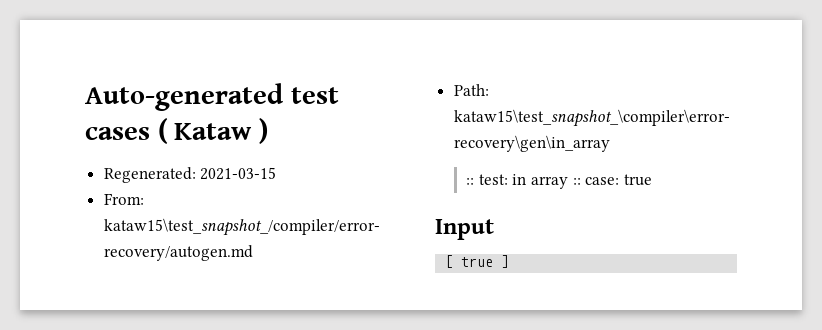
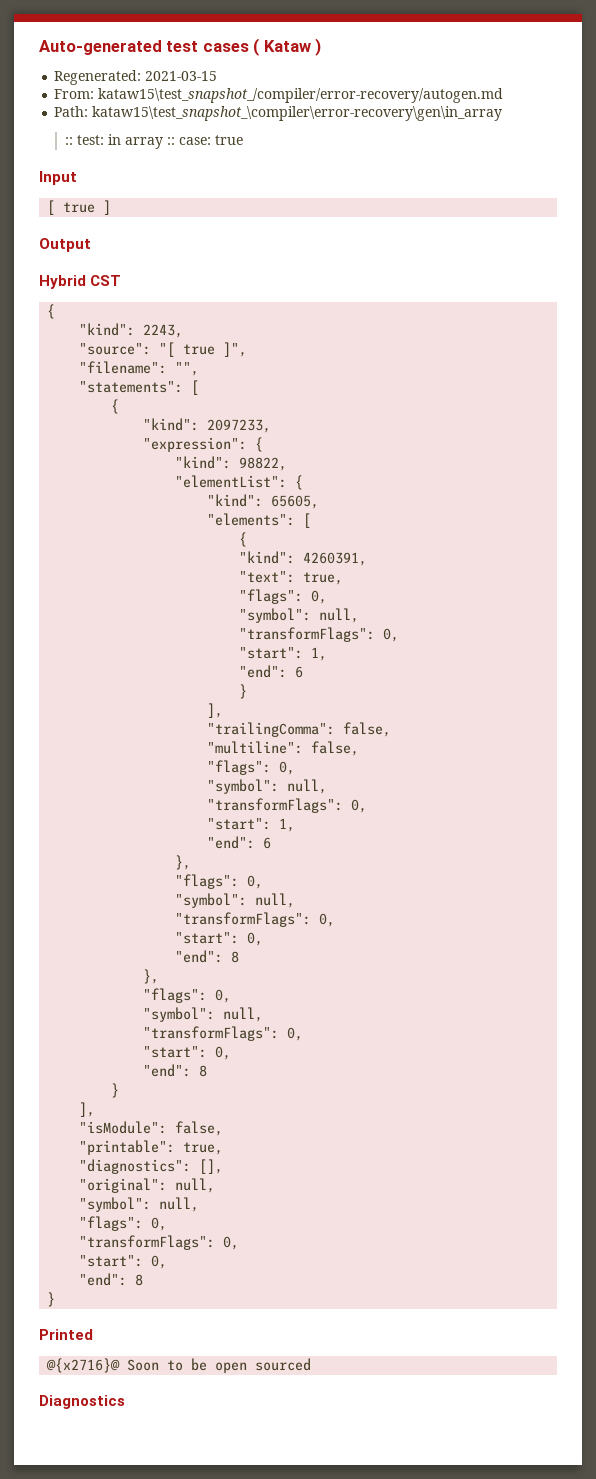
(510, 261) none -> [39,238,91,252] [39,275,122,289] [47,304,56,319] [79,323,184,338] [79,342,248,357] [79,361,200,376] [79,380,200,395] [111,399,120,414] [143,418,272,433] [143,437,264,452] [175,456,288,471] [175,475,304,490] [207,494,320,509] [207,513,312,528] [239,532,248,547] [239,551,368,566] [239,571,344,585] [239,589,328,604] [239,608,360,623] [239,627,400,642] [239,647,328,661] [239,665,304,678] [239,684,248,699] [207,703,224,718] [207,722,392,737] [207,741,360,756] [207,760,296,775] [207,779,328,794] [207,798,368,813] [207,818,296,832] [207,836,272,849] [175,855,192,870] [175,874,264,889] [175,893,296,908] [175,912,336,927] [175,932,264,946] [175,950,240,963] [143,969,160,984] [143,988,232,1003] [143,1007,264,1022] [143,1026,304,1041] [143,1046,232,1060] [143,1064,208,1077] [111,1083,120,1098] [79,1102,96,1117] [79,1121,224,1136] [79,1140,224,1155] [79,1159,224,1174] [79,1178,216,1193] [79,1197,200,1212] [79,1216,168,1231] [79,1235,240,1250] [79,1255,168,1269] [79,1273,144,1286] [47,1292,56,1307] [39,1329,93,1340] [46,1358,312,1373] [39,1395,125,1409] // Output // Hybrid CST // { // "kind": 2243, // "source": "[ true ]", // "filename": "", // "statements": [ // { // "kind": 2097233, // "expression": { // "kind": 98822, // "elementList": { // "kind": 65605, // "elements": [ // { // "kind": 4260391, // "text": true, // "flags": 0, // "symbol": null, // "transformFlags": 0, // "start": 1, // "end": 6 // } // ], // "trailingComma": false, // "multiline": false, // "flags": 0, // "symbol": null, // "transformFlags": 0, // "start": 1, // "end": 6 // }, // "flags": 0, // "symbol": null, // "transformFlags": 0, // "start": 0, // "end": 8 // }, // "flags": 0, // "symbol": null, // "transformFlags": 0, // "start": 0, // "end": 8 // } // ], // "isModule": false, // "printable": true, // "diagnostics": [], // "original": null, // "symbol": null, // "flags": 0, // "transformFlags": 0, // "start": 0, // "end": 8 // } // Printed // @{x2716}@ Soon to be open sourced // Diagnostics

